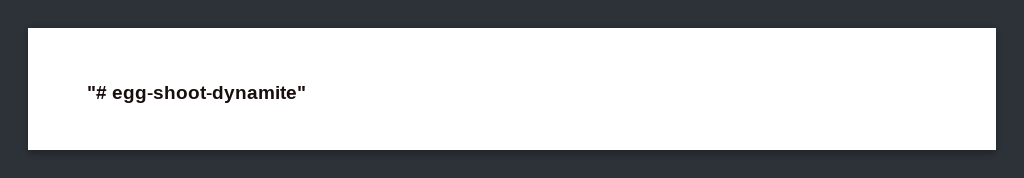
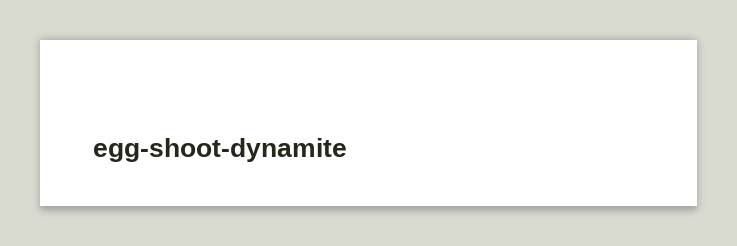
[87,86,307,103] "# egg-shoot-dynamite" -> [93,138,347,162] egg-shoot-dynamite

